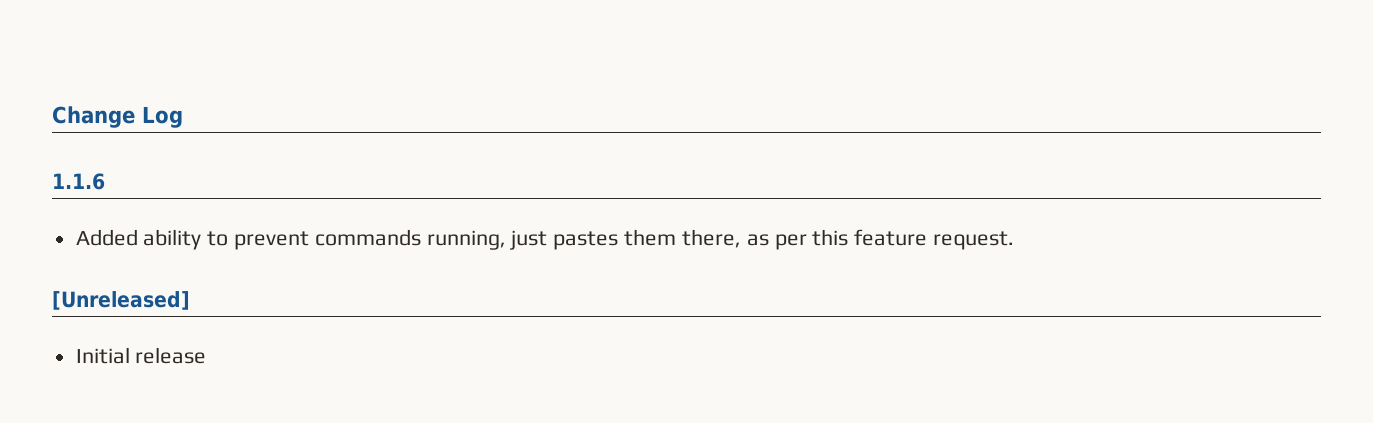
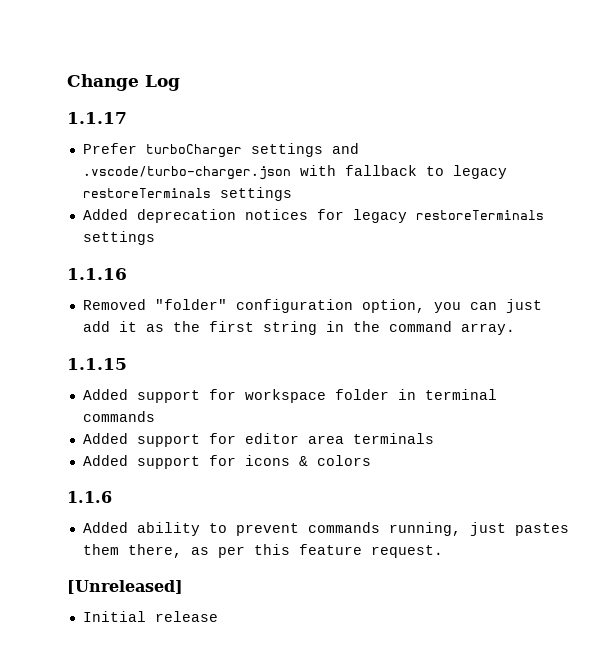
(183, 117) none -> [67,112,127,124] [82,143,359,158] [82,165,507,180] [82,187,292,201] [82,209,544,223] [82,231,155,245] [67,268,127,280] [82,299,542,313] [82,321,515,335] [67,358,127,370] [82,389,497,403] [82,411,155,422] [82,433,434,447] [82,455,371,469] // 1.1.17 // Prefer turboCharger settings and .vscode/turbo-charger.json with fallback to legacy restoreTerminals settings // Added deprecation notices for legacy restoreTerminals settings // 1.1.16 // Removed "folder" configuration option, you can just add it as the first string in the command array. // 1.1.15 // Added support for workspace folder in terminal commands // Added support for editor area terminals // Added support for icons & colors

